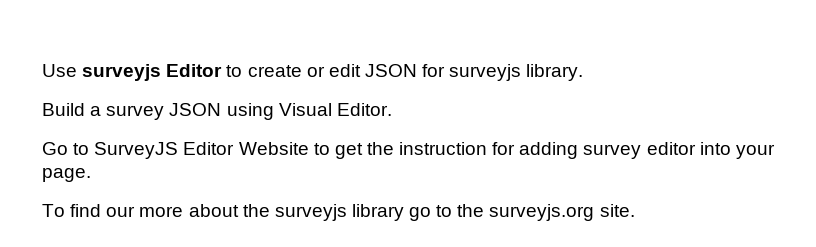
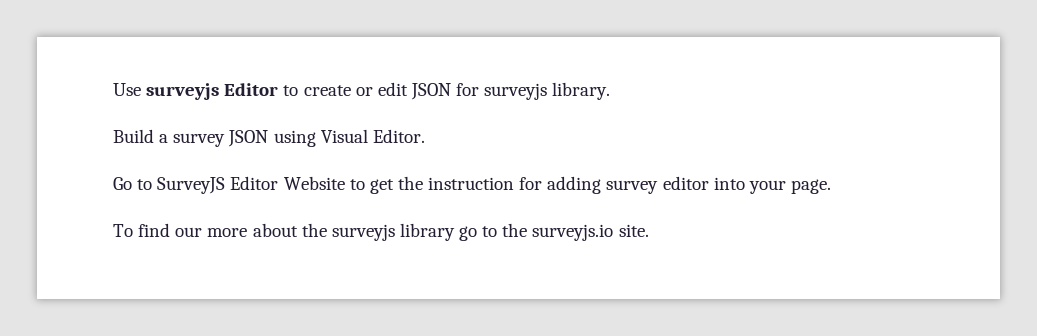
[489,204,595,221] surveyjs.org -> [532,224,614,241] surveyjs.io

